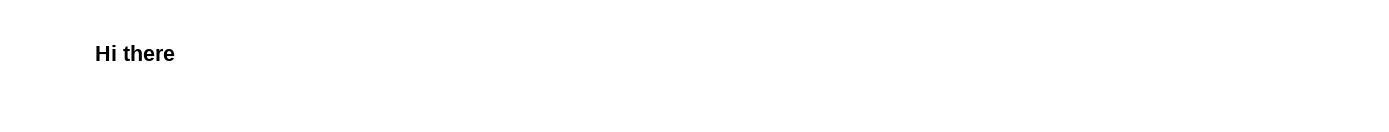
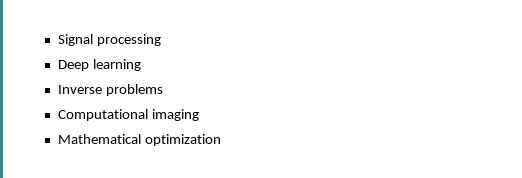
[95,45,175,61] Hi there -> [57,34,161,46] [57,59,141,71] [57,84,163,96] [57,109,199,121] [57,134,221,146] Signal processing // Deep learning // Inverse problems // Computational imaging // Mathematical optimization

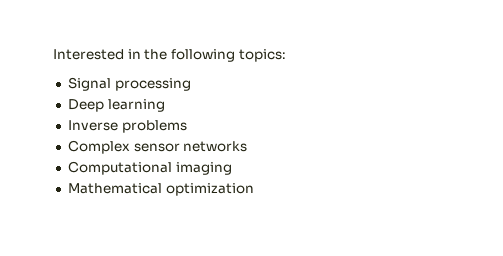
(57, 40) none -> [53,49,286,62] Interested in the following topics: //
(163, 90) none -> [67,140,248,154] // Complex sensor networks

